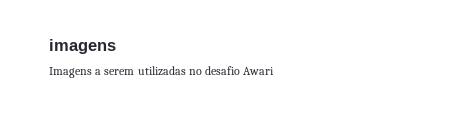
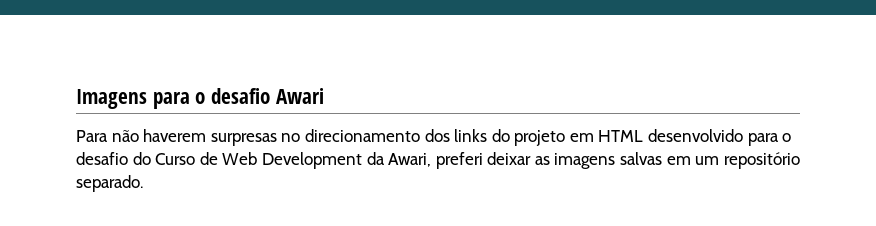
[49,39,116,54] [49,66,275,78] imagens // Imagens a serem utilizadas no desafio Awari -> [76,88,324,109] [76,129,792,146] [76,152,800,169] [76,175,143,192] Imagens para o desafio Awari // Para não haverem surpresas no direcionamento dos links do projeto em HTML desenvolvido para o desafio do Curso de Web Development da Awari, preferi deixar as imagens salvas em um repositório separado.

